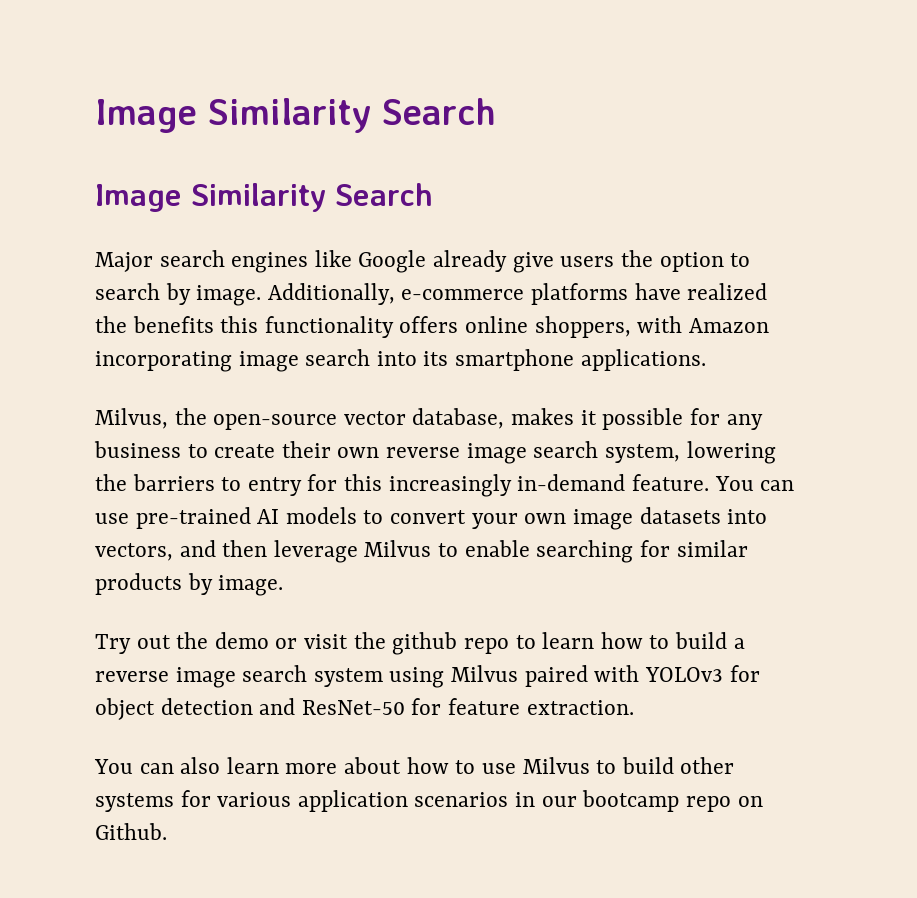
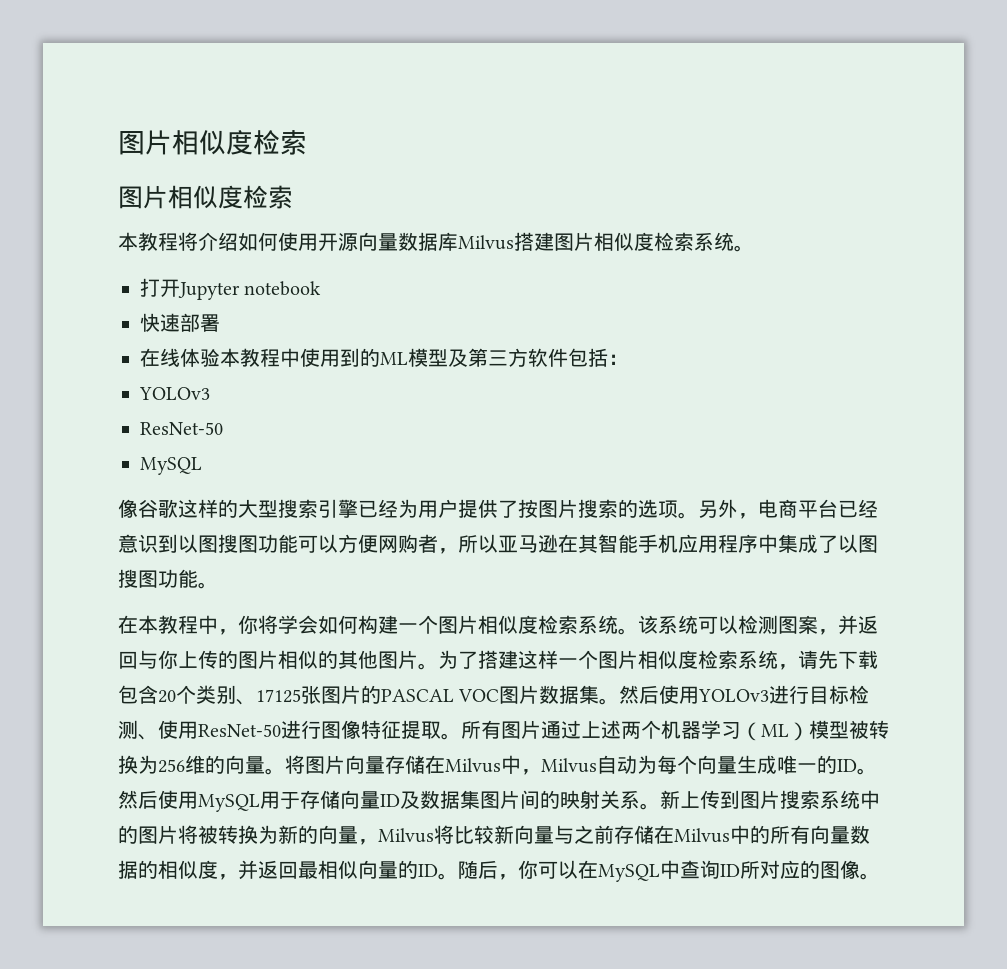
[95,98,496,133] [95,183,433,212] [95,250,751,273] [95,283,768,306] [95,316,769,338] [95,349,706,372] [95,408,763,430] [94,441,776,464] [95,474,795,497] [95,507,768,530] [95,540,748,563] [95,573,284,596] [95,632,745,655] [95,665,760,688] [95,698,634,720] [94,757,735,774] [95,790,763,812] [95,823,167,840] Image Similarity Search // Image Similarity Search // Major search engines like Google already give users the option to search by image. Additionally, e-commerce platforms have realized the benefits this functionality offers online shoppers, with Amazon incorporating image search into its smartphone applications. // Milvus, the open-source vector database, makes it possible for any business to create their own reverse image search system, lowering the barriers to entry for this increasingly in-demand feature. You can use pre-trained AI models to convert your own image datasets into vectors, and then leverage Milvus to enable searching for similar products by image. // Try out the demo or visit the github repo to learn how to build a reverse image search system using Milvus paired with YOLOv3 for object detection and ResNet-50 for feature extraction. // You can also learn more about how to use Milvus to build other systems for various application scenarios in our bootcamp repo on Github. -> [118,130,307,155] [118,185,293,209] [118,232,754,252] [140,278,322,300] [140,313,220,332] [140,348,628,367] [139,387,210,400] [140,422,223,435] [140,457,202,475] [118,499,878,519] [118,534,878,554] [118,569,218,589] [118,615,878,635] [118,650,878,670] [118,685,870,705] [118,720,889,741] [118,755,877,775] [118,790,880,812] [118,825,870,845] [118,860,880,882] 图片相似度检索 // 图片相似度检索 // 本教程将介绍如何使用开源向量数据库Milvus搭建图片相似度检索系统。 // 打开Jupyter notebook // 快速部署 // 在线体验本教程中使用到的ML模型及第三方软件包括： // YOLOv3 // ResNet-50 // MySQL // 像谷歌这样的大型搜索引擎已经为用户提供了按图片搜索的选项。另外，电商平台已经意识到以图搜图功能可以方便网购者，所以亚马逊在其智能手机应用程序中集成了以图搜图功能。 // 在本教程中，你将学会如何构建一个图片相似度检索系统。该系统可以检测图案，并返回与你上传的图片相似的其他图片。为了搭建这样一个图片相似度检索系统，请先下载包含20个类别、17125张图片的PASCAL VOC图片数据集。然后使用YOLOv3进行目标检测、使用ResNet-50进行图像特征提取。所有图片通过上述两个机器学习（ML）模型被转换为256维的向量。将图片向量存储在Milvus中，Milvus自动为每个向量生成唯一的ID。然后使用MySQL用于存储向量ID及数据集图片间的映射关系。新上传到图片搜索系统中的图片将被转换为新的向量，Milvus将比较新向量与之前存储在Milvus中的所有向量数据的相似度，并返回最相似向量的ID。随后，你可以在MySQL中查询ID所对应的图像。

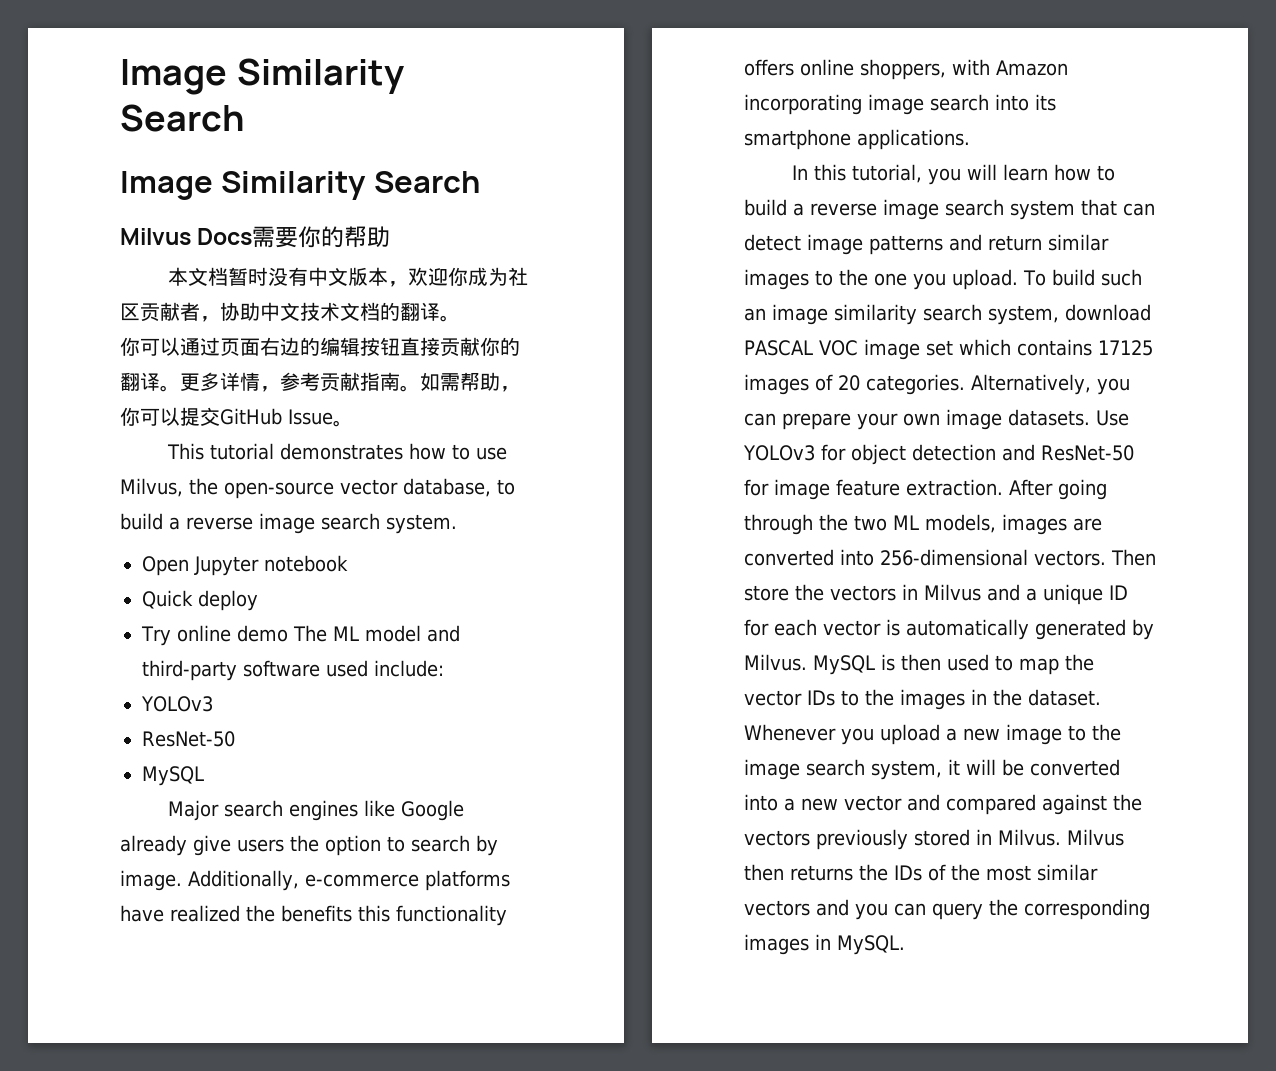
[118,130,307,155] [118,185,293,209] [118,232,754,252] [140,278,322,300] [140,313,220,332] [140,348,628,367] [139,387,210,400] [140,422,223,435] [140,457,202,475] [118,499,878,519] [118,534,878,554] [118,569,218,589] [118,615,878,635] [118,650,878,670] [118,685,870,705] [118,720,889,741] [118,755,877,775] [118,790,880,812] [118,825,870,845] [118,860,880,882] 图片相似度检索 // 图片相似度检索 // 本教程将介绍如何使用开源向量数据库Milvus搭建图片相似度检索系统。 // 打开Jupyter notebook // 快速部署 // 在线体验本教程中使用到的ML模型及第三方软件包括： // YOLOv3 // ResNet-50 // MySQL // 像谷歌这样的大型搜索引擎已经为用户提供了按图片搜索的选项。另外，电商平台已经意识到以图搜图功能可以方便网购者，所以亚马逊在其智能手机应用程序中集成了以图搜图功能。 // 在本教程中，你将学会如何构建一个图片相似度检索系统。该系统可以检测图案，并返回与你上传的图片相似的其他图片。为了搭建这样一个图片相似度检索系统，请先下载包含20个类别、17125张图片的PASCAL VOC图片数据集。然后使用YOLOv3进行目标检测、使用ResNet-50进行图像特征提取。所有图片通过上述两个机器学习（ML）模型被转换为256维的向量。将图片向量存储在Milvus中，Milvus自动为每个向量生成唯一的ID。然后使用MySQL用于存储向量ID及数据集图片间的映射关系。新上传到图片搜索系统中的图片将被转换为新的向量，Milvus将比较新向量与之前存储在Milvus中的所有向量数据的相似度，并返回最相似向量的ID。随后，你可以在MySQL中查询ID所对应的图像。 -> [120,58,404,95] [120,104,245,132] [120,171,480,200] [120,226,391,248] [168,267,529,287] [120,302,460,322] [120,337,520,357] [120,372,520,392] [120,407,353,427] [167,443,508,460] [120,478,515,499] [120,513,457,534] [142,555,348,576] [142,590,258,611] [141,625,460,646] [142,660,444,681] [141,696,213,712] [142,731,235,747] [142,766,204,786] [168,800,465,821] [120,835,498,856] [120,870,510,891] [120,905,507,926] [744,59,1068,80] [744,94,1056,115] [744,129,970,150] [792,164,1116,185] [744,199,1155,220] [744,234,1109,255] [744,269,1142,290] [744,304,1151,325] [744,339,1153,360] [744,374,1130,395] [744,409,1129,430] [743,444,1134,465] [744,479,1107,500] [744,514,1102,535] [744,549,1156,566] [744,584,1128,605] [744,619,1154,640] [744,654,1094,675] [744,689,1101,710] [744,724,1121,745] [744,759,1120,780] [744,794,1142,815] [744,829,1124,850] [744,864,1098,881] [744,899,1150,920] [744,934,905,955] Image Similarity Search // Image Similarity Search // Milvus Docs需要你的帮助 // 本文档暂时没有中文版本，欢迎你成为社区贡献者，协助中文技术文档的翻译。 // 你可以通过页面右边的编辑按钮直接贡献你的翻译。更多详情，参考贡献指南。如需帮助，你可以提交GitHub Issue。 // This tutorial demonstrates how to use Milvus, the open-source vector database, to build a reverse image search system. // Open Jupyter notebook // Quick deploy // Try online demo The ML model and third-party software used include: // YOLOv3 // ResNet-50 // MySQL // Major search engines like Google already give users the option to search by image. Additionally, e-commerce platforms have realized the benefits this functionality offers online shoppers, with Amazon incorporating image search into its smartphone applications. // In this tutorial, you will learn how to build a reverse image search system that can detect image patterns and return similar images to the one you upload. To build such an image similarity search system, download PASCAL VOC image set which contains 17125 images of 20 categories. Alternatively, you can prepare your own image datasets. Use YOLOv3 for object detection and ResNet-50 for image feature extraction. After going through the two ML models, images are converted into 256-dimensional vectors. Then store the vectors in Milvus and a unique ID for each vector is automatically generated by Milvus. MySQL is then used to map the vector IDs to the images in the dataset. Whenever you upload a new image to the image search system, it will be converted into a new vector and compared against the vectors previously stored in Milvus. Milvus then returns the IDs of the most similar vectors and you can query the corresponding images in MySQL.

